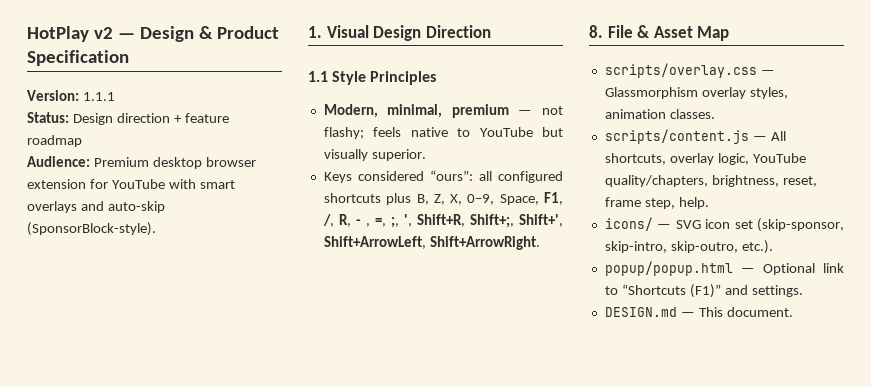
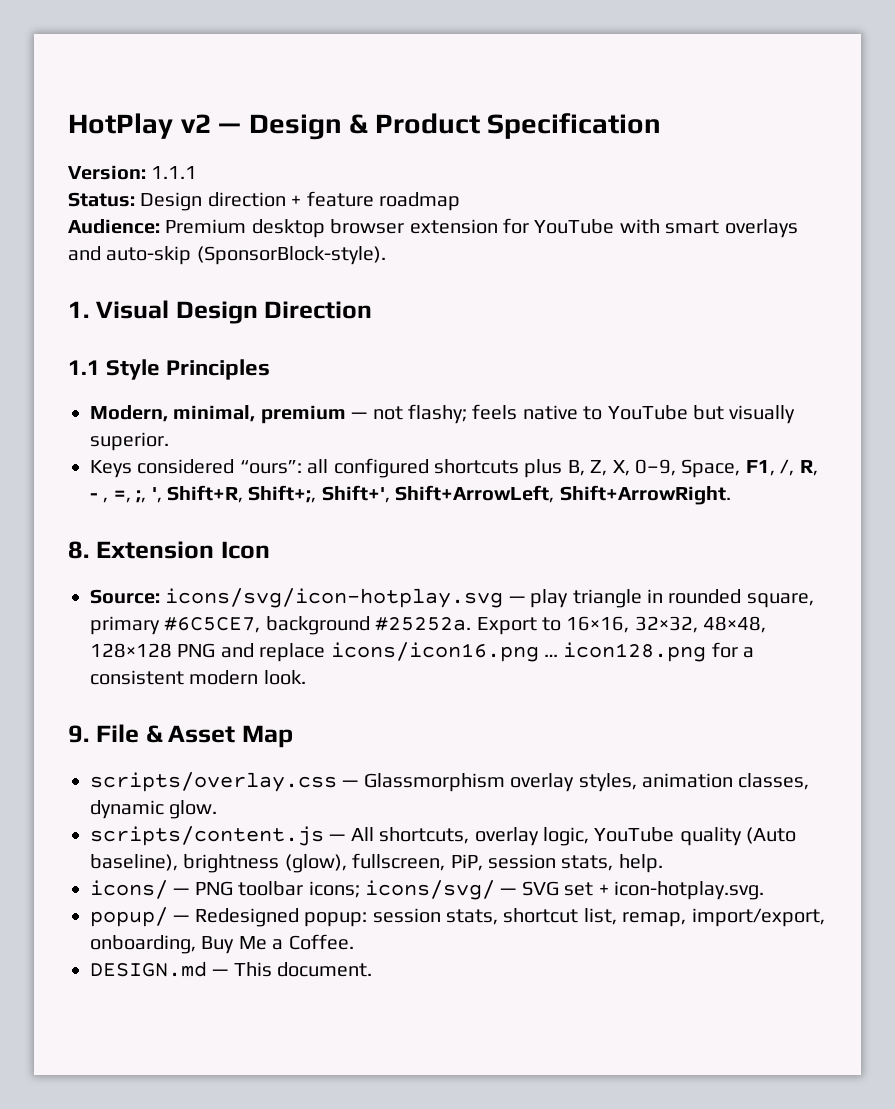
(603, 31) none -> [95,541,270,559] [90,588,814,608] [90,616,767,635] [90,642,755,662] [90,670,306,685] [68,725,89,743] Extension Icon // Source: icons/svg/icon-hotplay.svg — play triangle in rounded square, primary #6C5CE7, background #25252a. Export to 16×16, 32×32, 48×48, 128×128 PNG and replace icons/icon16.png … icon128.png for a consistent modern look. // 9.
[669,109,715,119] classes. -> [738,773,810,790] [90,800,218,819] classes, dynamic glow.
[604,175,817,187] [604,197,709,209] [604,217,844,232] [604,240,773,254] [604,261,844,276] [604,284,803,298] quality/chapters, brightness, reset, frame step, help. // icons/ — SVG icon set (skip-sponsor, skip-intro, skip-outro, etc.). // popup/popup.html — Optional link to “Shortcuts (F1)” and settings. -> [679,827,797,846] [90,853,663,873] [90,880,764,900] [90,907,825,927] [90,934,354,954] quality (Auto baseline), brightness (glow), fullscreen, PiP, session stats, help. // icons/ — PNG toolbar icons; icons/svg/ — SVG set + icon-hotplay.svg. // popup/ — Redesigned popup: session stats, shortcut list, remap, import/export, onboarding, Buy Me a Coffee.

